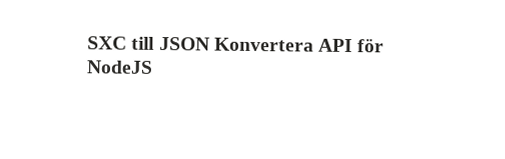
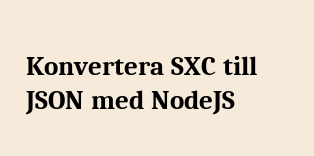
(87, 43) none -> [26,57,164,75] Konvertera
[213,37,385,53] Konvertera API för -> [91,90,145,109] med

